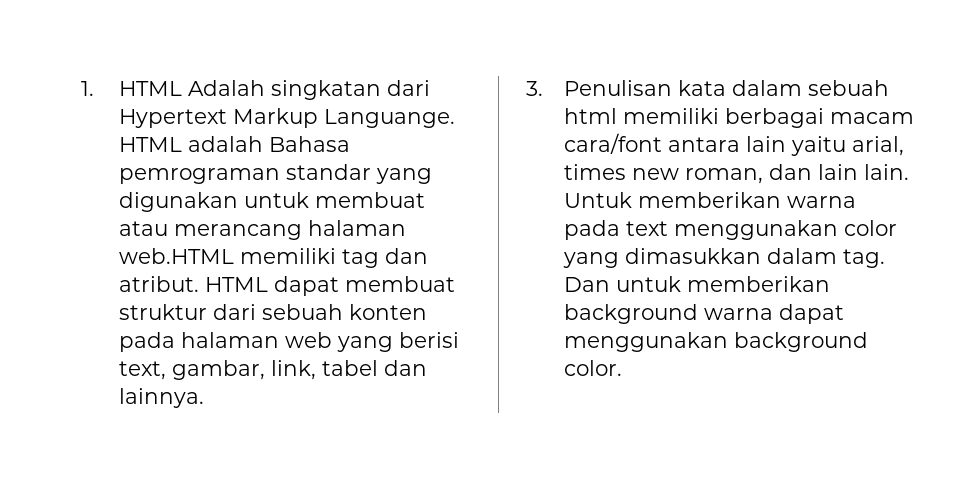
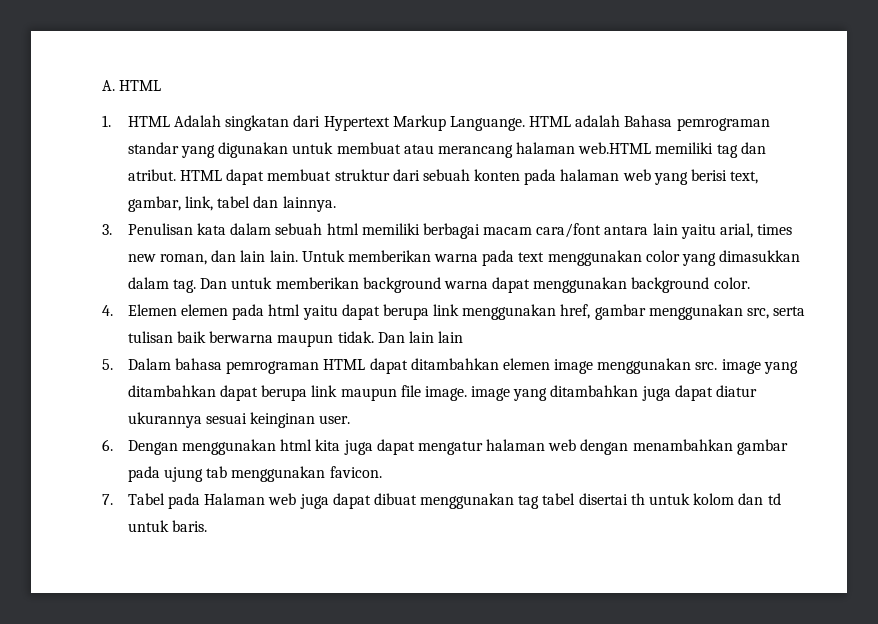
(81, 88) none -> [102,80,162,91] A. HTML //
(622, 368) none -> [102,304,806,320] [127,331,464,347] [102,358,798,374] [127,385,757,401] [127,412,351,428] [102,439,788,455] [127,466,382,482] [102,493,781,509] [127,520,207,532] // 4. Elemen elemen pada html yaitu dapat berupa link menggunakan href, gambar menggunakan src, serta tulisan baik berwarna maupun tidak. Dan lain lain // 5. Dalam bahasa pemrograman HTML dapat ditambahkan elemen image menggunakan src. image yang ditambahkan dapat berupa link maupun file image. image yang ditambahkan juga dapat diatur ukurannya sesuai keinginan user. // 6. Dengan menggunakan html kita juga dapat mengatur halaman web dengan menambahkan gambar pada ujung tab menggunakan favicon. // 7. Tabel pada Halaman web juga dapat dibuat menggunakan tag tabel disertai th untuk kolom dan td untuk baris.

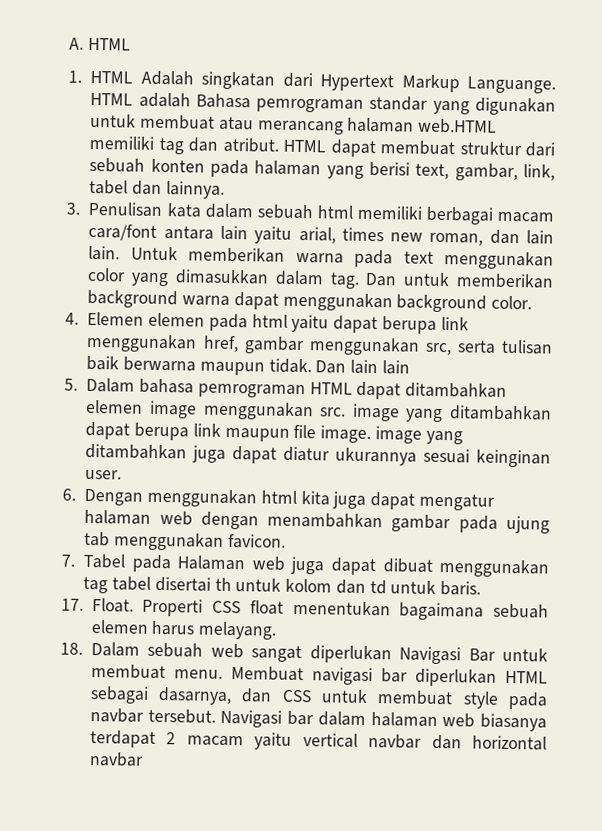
[622,169,651,181] web -> (322, 168) none
(207, 526) none -> [61,598,549,621] [90,620,278,640] [60,642,548,665] [90,664,549,687] [89,686,548,710] [89,708,547,732] [89,730,547,751] [88,752,144,767] // 17. Float. Properti CSS float menentukan bagaimana sebuah elemen harus melayang. // 18. Dalam sebuah web sangat diperlukan Navigasi Bar untuk membuat menu. Membuat navigasi bar diperlukan HTML sebagai dasarnya, dan CSS untuk membuat style pada navbar tersebut. Navigasi bar dalam halaman web biasanya terdapat 2 macam yaitu vertical navbar dan horizontal navbar

